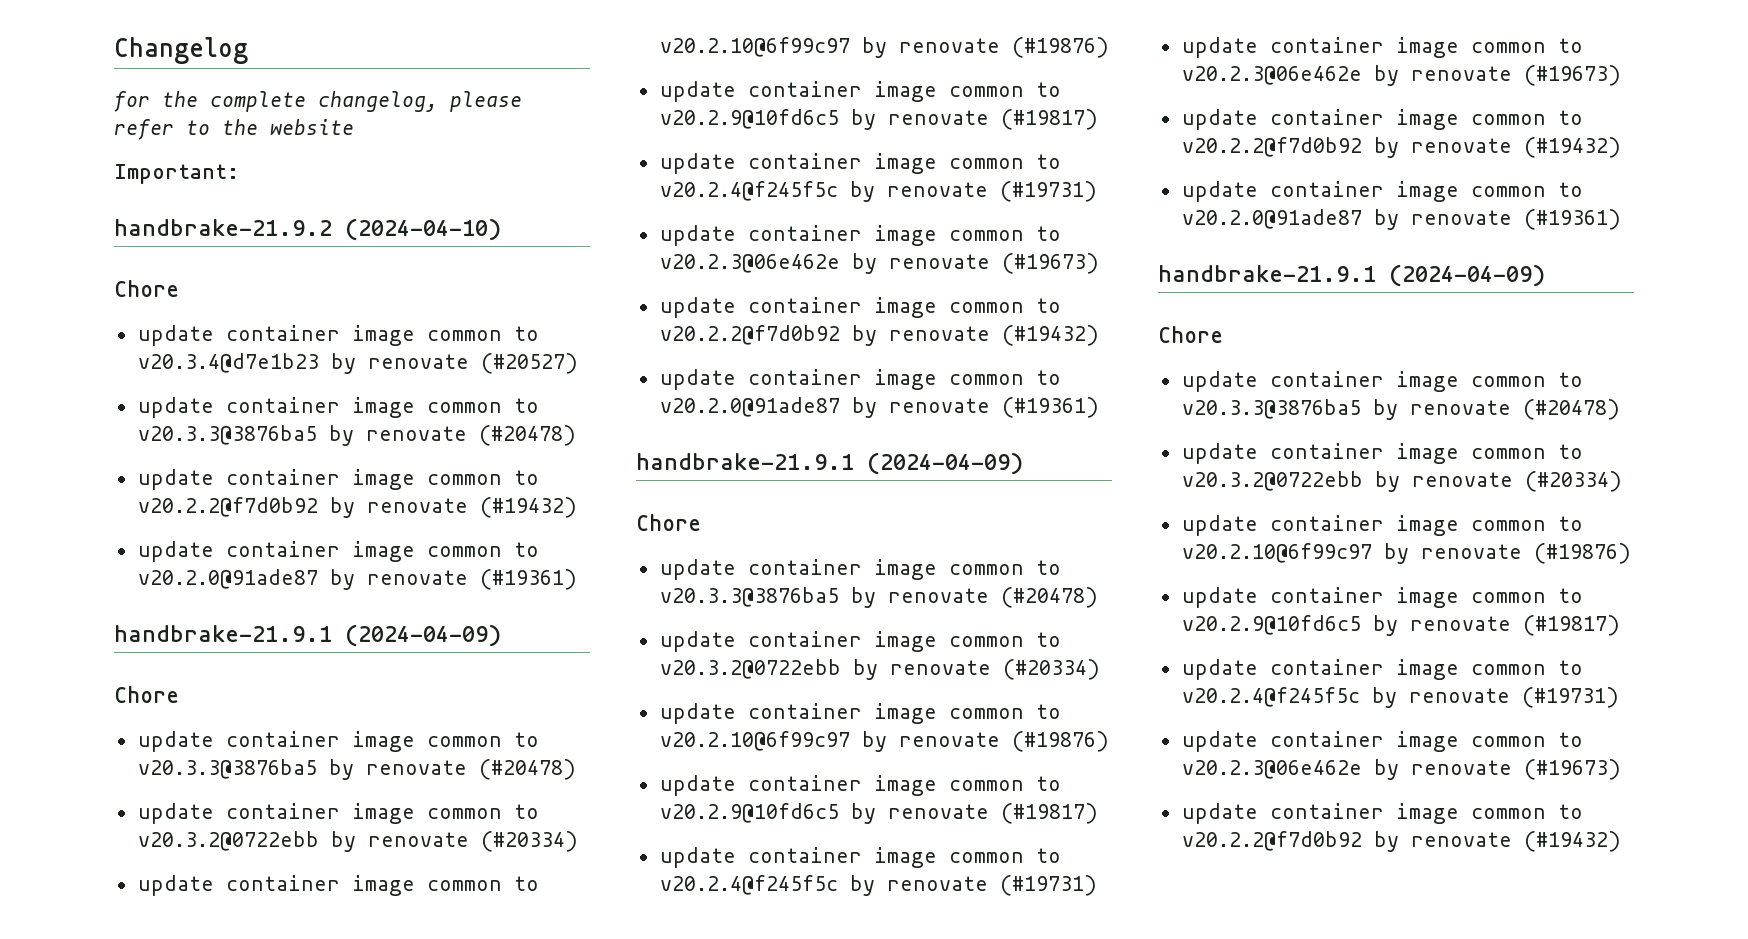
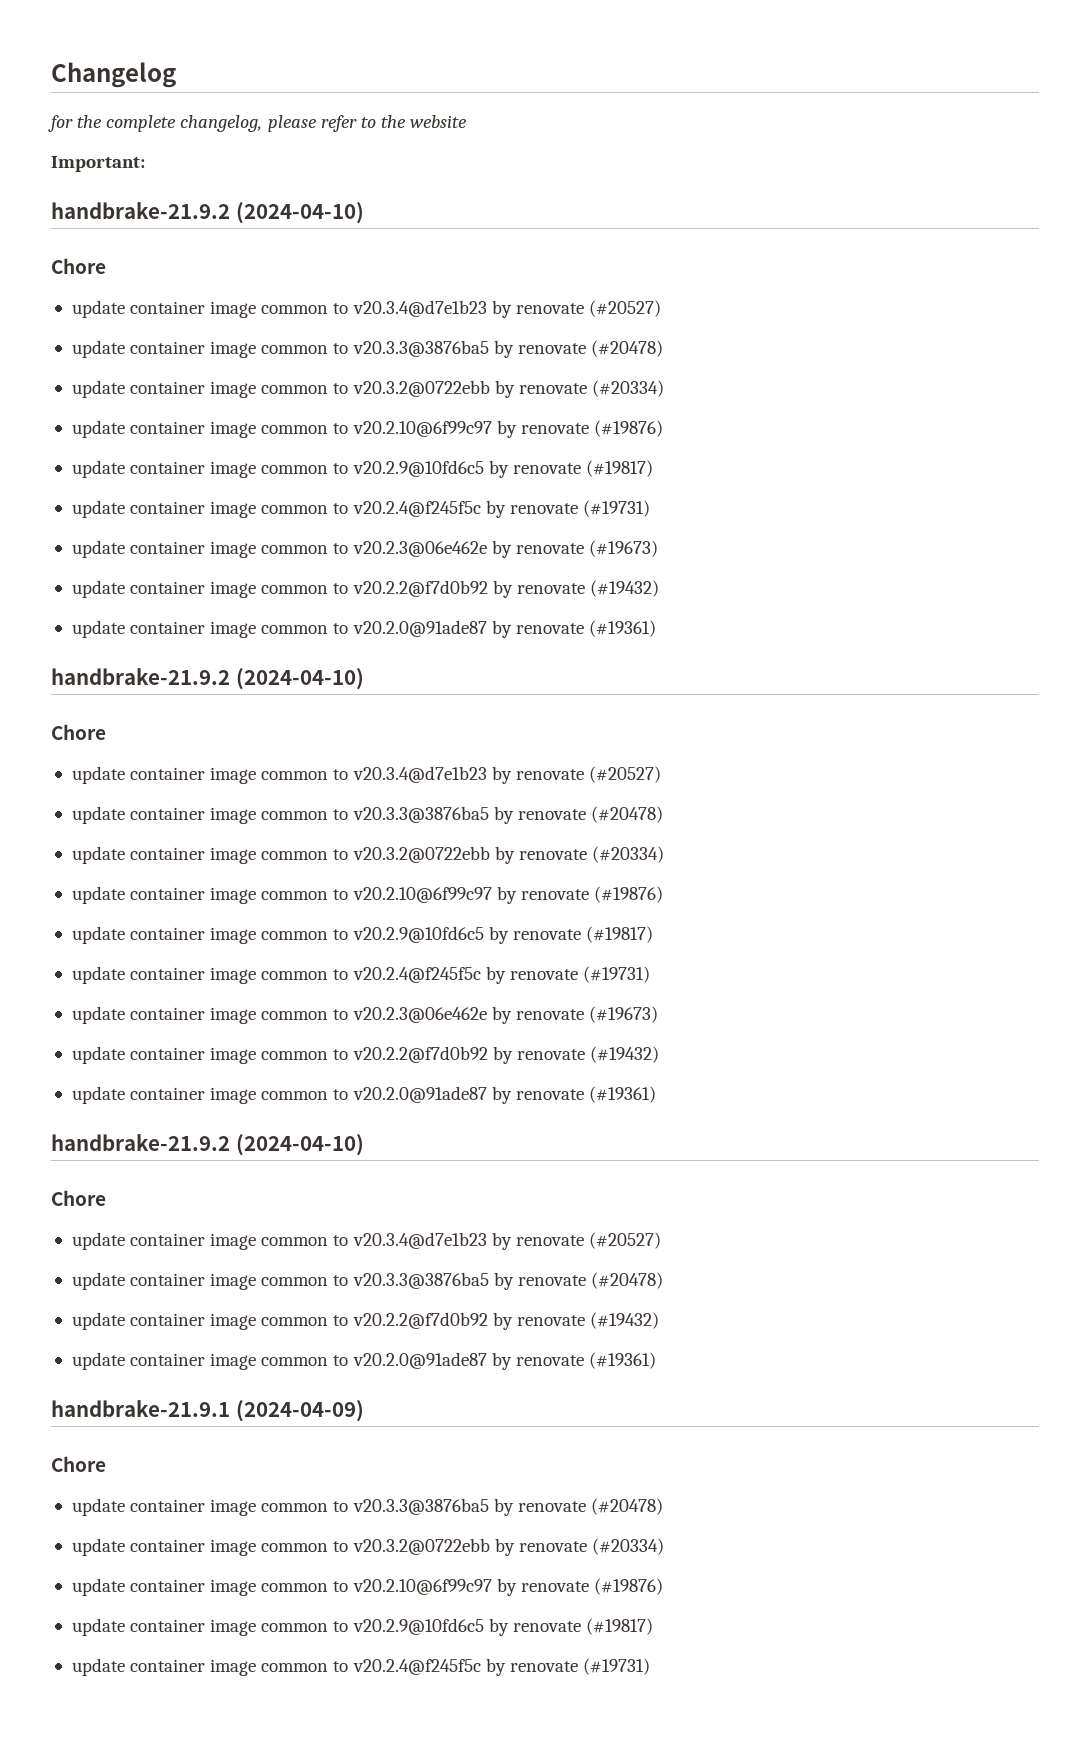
(576, 435) none -> [71,380,664,398] [71,420,663,438] [71,460,653,478] [71,500,650,518] [71,540,658,558] [71,580,659,598] [71,620,656,638] [51,668,364,690] [51,724,106,740] [71,766,661,784] [71,806,663,824] [71,846,664,864] [71,886,663,904] [71,926,653,944] [71,966,650,984] [71,1006,658,1024] [71,1046,659,1064] [71,1086,656,1104] [51,1134,364,1156] [51,1190,106,1206] [71,1232,661,1250] [71,1272,663,1290] // update container image common to v20.3.2@0722ebb by renovate (#20334) // update container image common to v20.2.10@6f99c97 by renovate (#19876) // update container image common to v20.2.9@10fd6c5 by renovate (#19817) // update container image common to v20.2.4@f245f5c by renovate (#19731) // update container image common to v20.2.3@06e462e by renovate (#19673) // update container image common to v20.2.2@f7d0b92 by renovate (#19432) // update container image common to v20.2.0@91ade87 by renovate (#19361) // handbrake-21.9.2 (2024-04-10) // Chore // update container image common to v20.3.4@d7e1b23 by renovate (#20527) // update container image common to v20.3.3@3876ba5 by renovate (#20478) // update container image common to v20.3.2@0722ebb by renovate (#20334) // update container image common to v20.2.10@6f99c97 by renovate (#19876) // update container image common to v20.2.9@10fd6c5 by renovate (#19817) // update container image common to v20.2.4@f245f5c by renovate (#19731) // update container image common to v20.2.3@06e462e by renovate (#19673) // update container image common to v20.2.2@f7d0b92 by renovate (#19432) // update container image common to v20.2.0@91ade87 by renovate (#19361) // handbrake-21.9.2 (2024-04-10) // Chore // update container image common to v20.3.4@d7e1b23 by renovate (#20527) // update container image common to v20.3.3@3876ba5 by renovate (#20478)
[659,225,1061,246] [659,253,1099,274] [659,297,1061,318] [659,325,1099,346] [659,369,1061,390] [659,397,1099,418] [636,452,1023,475] [636,514,701,531] [659,559,1061,580] [659,587,1098,608] [659,631,1061,652] [659,659,1100,680] [659,703,1061,724] [659,731,1109,752] [659,775,1061,796] [659,803,1098,824] [659,847,1061,868] [659,875,1097,896] [1181,37,1583,58] [1181,65,1621,86] [1181,109,1583,130] [1181,137,1621,158] [1181,181,1583,202] [1181,209,1621,230] [1158,264,1545,287] [1158,326,1223,343] [1181,371,1583,392] [1181,399,1620,420] [1181,443,1583,464] [1181,471,1622,492] [1181,515,1583,536] [1181,543,1631,564] [1181,587,1583,608] [1181,615,1620,636] [1181,659,1583,680] [1181,687,1619,708] [1181,731,1583,752] [1181,759,1621,780] [1181,803,1583,824] [1181,831,1621,852] // update container image common to v20.2.3@06e462e by renovate (#19673) // update container image common to v20.2.2@f7d0b92 by renovate (#19432) // update container image common to v20.2.0@91ade87 by renovate (#19361) // handbrake-21.9.1 (2024-04-09) // Chore // update container image common to v20.3.3@3876ba5 by renovate (#20478) // update container image common to v20.3.2@0722ebb by renovate (#20334) // update container image common to v20.2.10@6f99c97 by renovate (#19876) // update container image common to v20.2.9@10fd6c5 by renovate (#19817) // update container image common to v20.2.4@f245f5c by renovate (#19731) // update container image common to v20.2.3@06e462e by renovate (#19673) // update container image common to v20.2.2@f7d0b92 by renovate (#19432) // update container image common to v20.2.0@91ade87 by renovate (#19361) // handbrake-21.9.1 (2024-04-09) // Chore // update container image common to v20.3.3@3876ba5 by renovate (#20478) // update container image common to v20.3.2@0722ebb by renovate (#20334) // update container image common to v20.2.10@6f99c97 by renovate (#19876) // update container image common to v20.2.9@10fd6c5 by renovate (#19817) // update container image common to v20.2.4@f245f5c by renovate (#19731) // update container image common to v20.2.3@06e462e by renovate (#19673) // update container image common to v20.2.2@f7d0b92 by renovate (#19432) -> (650, 1666) none

